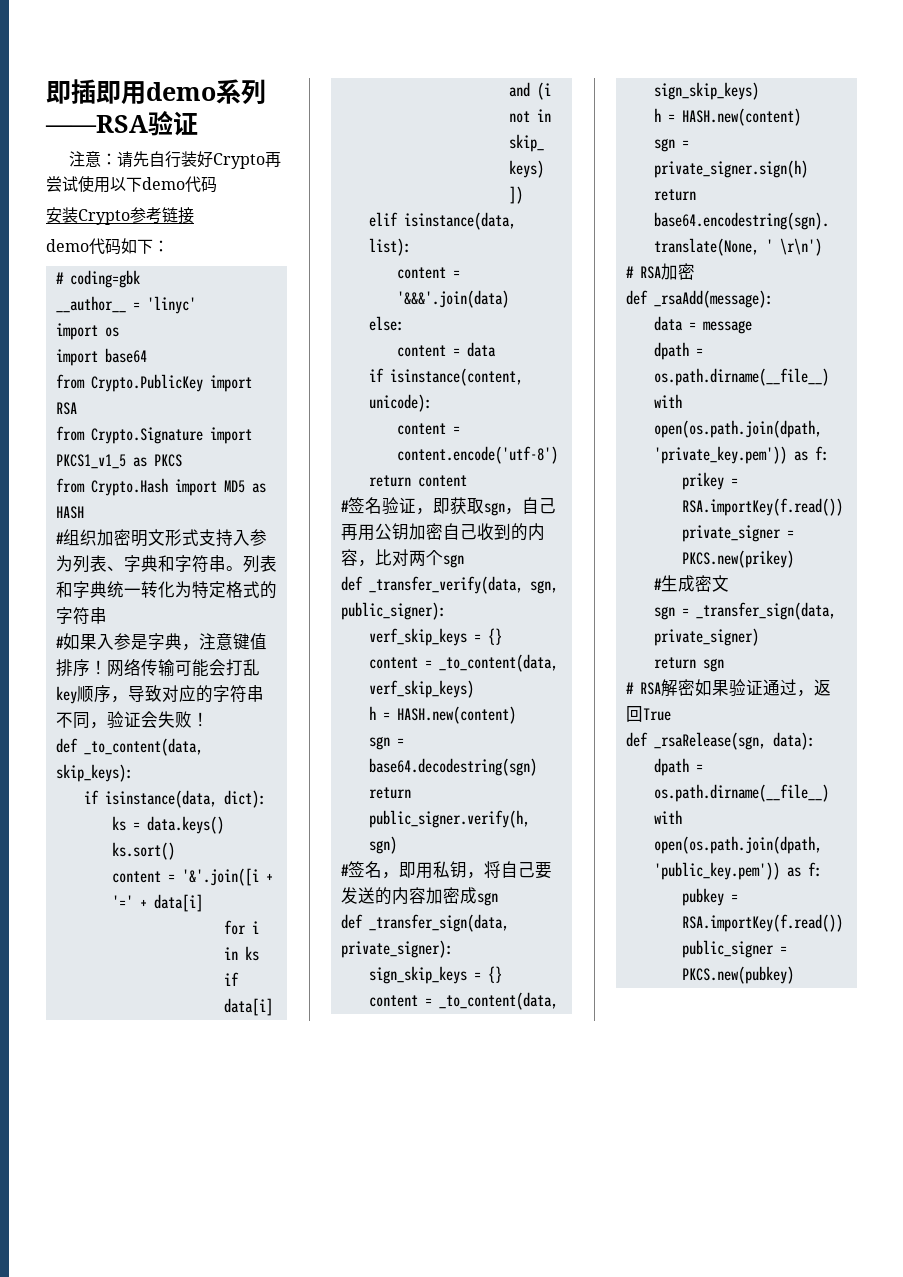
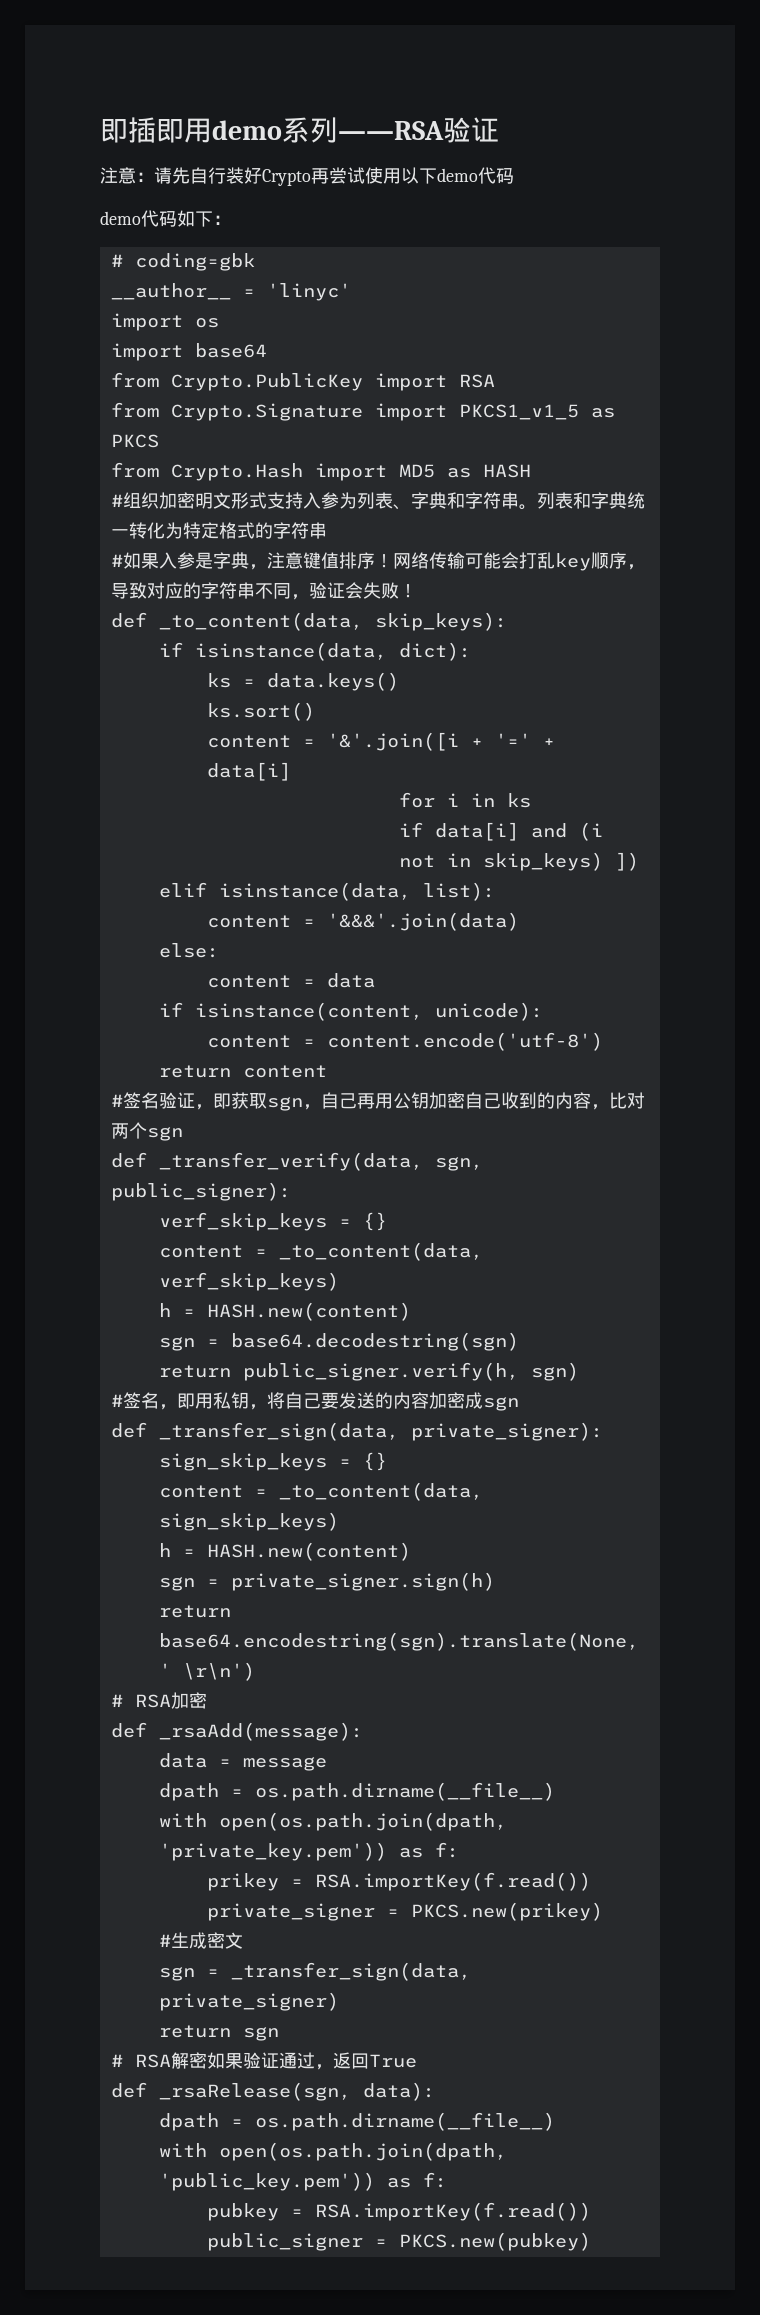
[46,207,194,225] // 安装Crypto参考链接 -> (514, 176) none

